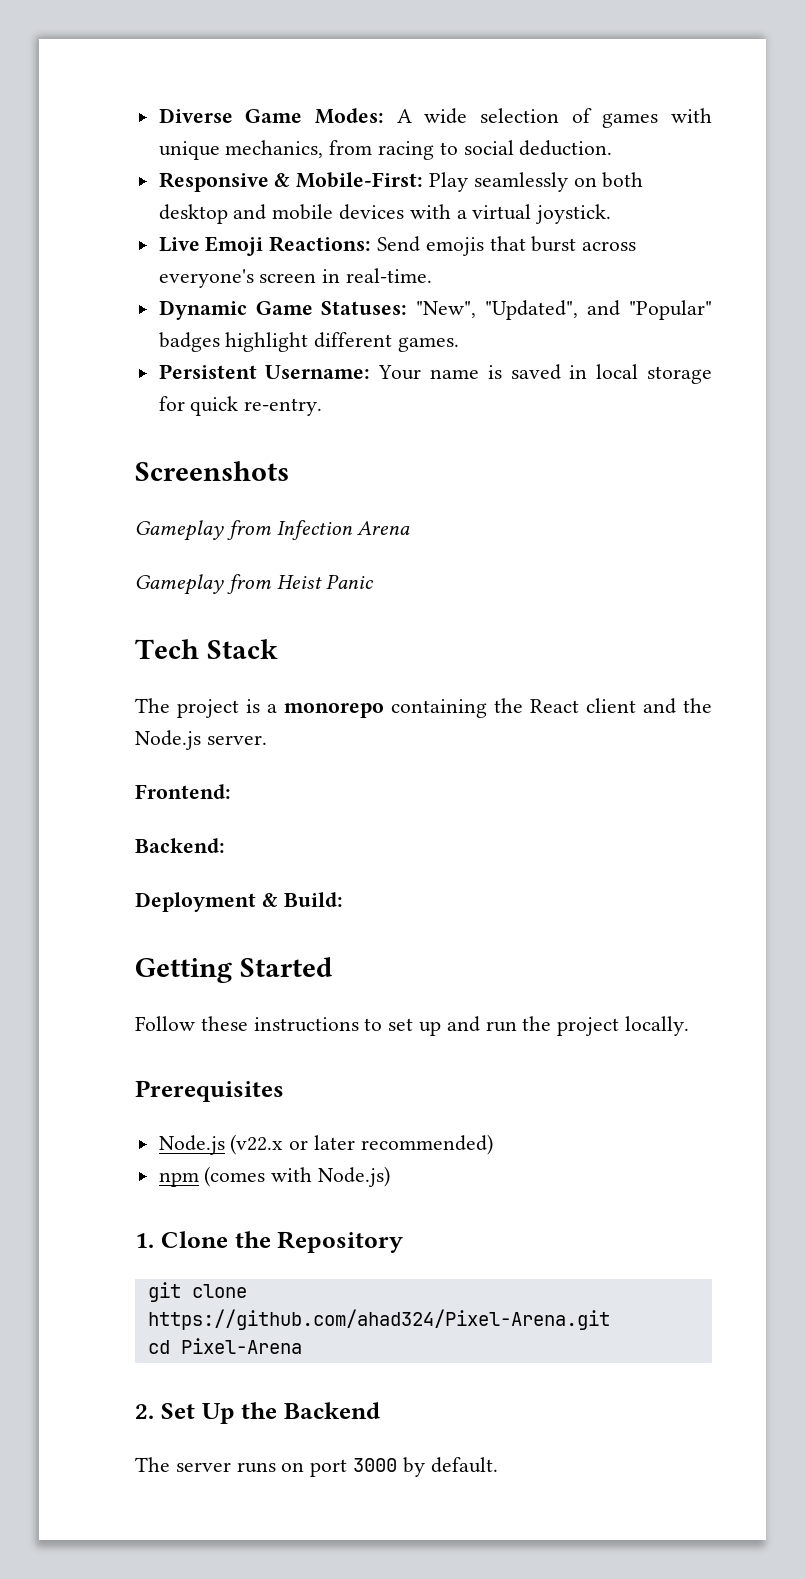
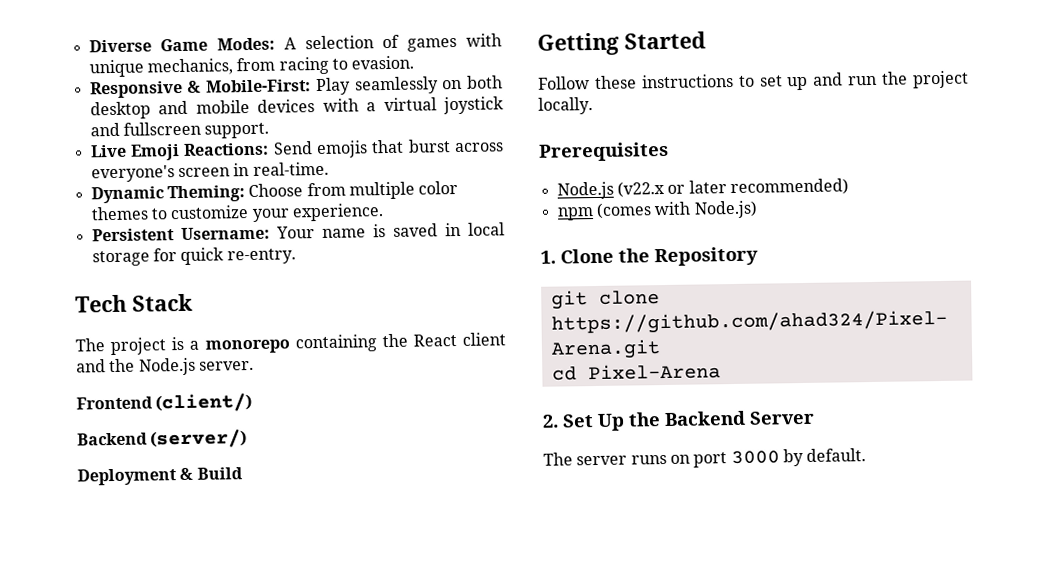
[424,108,468,124] wide -> (297, 43) none
[463,140,613,156] social deduction. -> [351,55,415,70] evasion.
[535,204,612,224] joystick. -> [442,96,504,115] [89,121,270,139] joystick and fullscreen support.
[255,300,712,320] [158,332,460,352] Game Statuses: "New", "Updated", and "Popular" badges highlight different games. -> [166,180,459,203] [90,203,384,222] Theming: Choose from multiple color themes to customize your experience.
[135,461,289,481] [135,520,411,541] [135,574,375,595] // Screenshots // Gameplay from Infection Arena // Gameplay from Heist Panic -> (296, 256) none
[135,784,231,799] [135,838,225,853] Frontend: // Backend: -> [76,392,253,413] [77,429,248,449] Frontend (client/) // Backend (server/)
[283,892,343,907] Build: -> [196,467,243,480] Build
(380, 1410) none -> [749,410,815,425] Server

